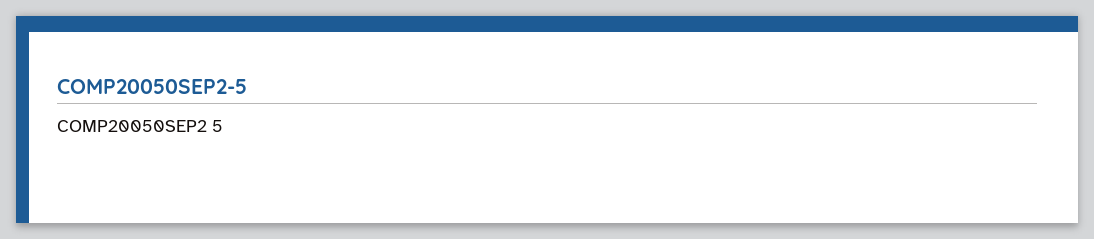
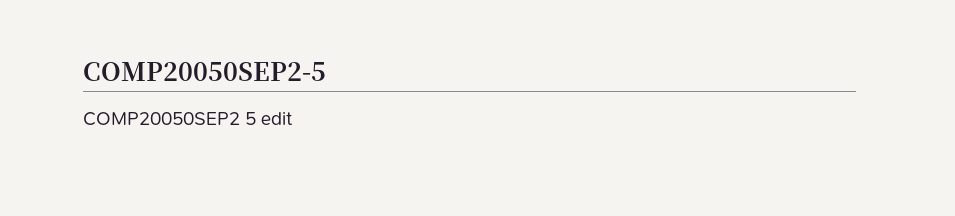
(223, 126) none -> [261,112,294,125] edit

